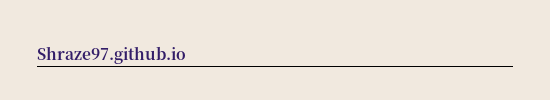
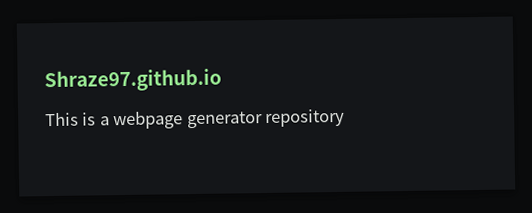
(186, 55) none -> [45,108,346,130] // This is a webpage generator repository

